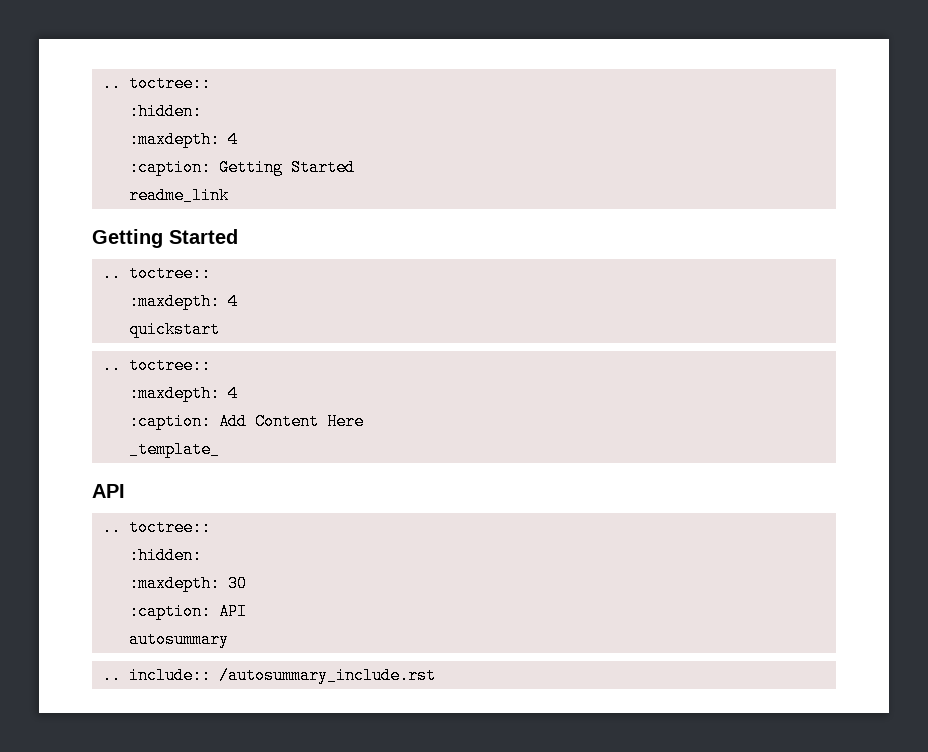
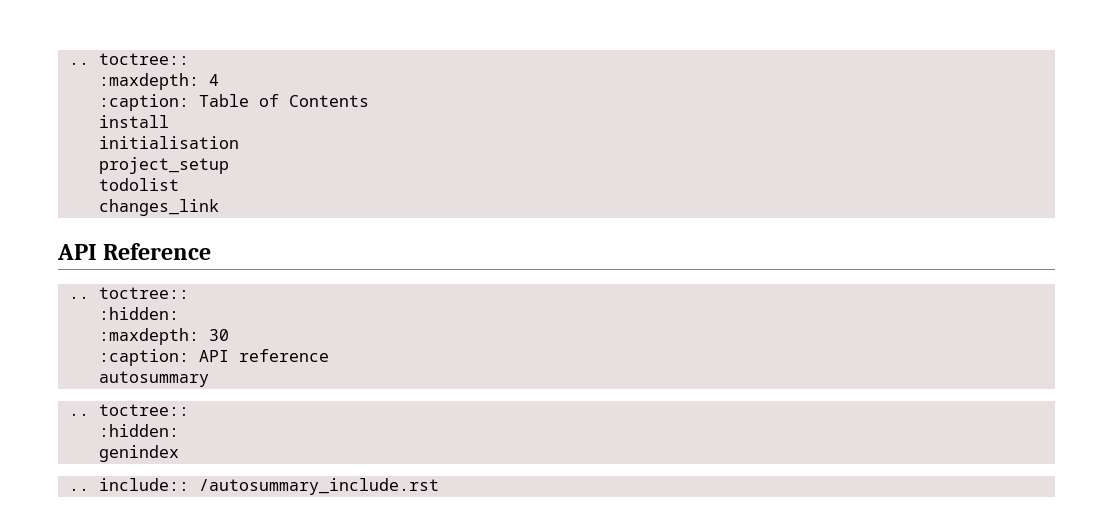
[101,75,211,92] [128,103,202,120] [128,131,238,148] [128,159,355,176] [128,187,229,204] [92,229,238,248] [101,265,211,282] [128,293,238,310] [128,321,220,338] [101,357,211,374] [128,385,238,402] [128,413,364,430] [128,441,220,458] [92,484,125,498] .. toctree:: // :hidden: // :maxdepth: 4 // :caption: Getting Started // readme_link // Getting Started // .. toctree:: // :maxdepth: 4 // quickstart // .. toctree:: // :maxdepth: 4 // :caption: Add Content Here // _template_ // API -> [68,53,189,65] [98,73,219,90] [98,94,369,111] [98,115,169,128] [98,136,239,149] [98,157,229,174] [98,178,179,191] [98,199,219,216] [57,243,212,260] .. toctree:: // :maxdepth: 4 // :caption: Table of Contents // install // initialisation // project_setup // todolist // changes_link // API Reference
(247, 611) none -> [238,349,329,362] reference
(229, 639) none -> [68,404,189,416] [98,424,179,437] [98,445,179,462] // .. toctree:: // :hidden: // genindex

